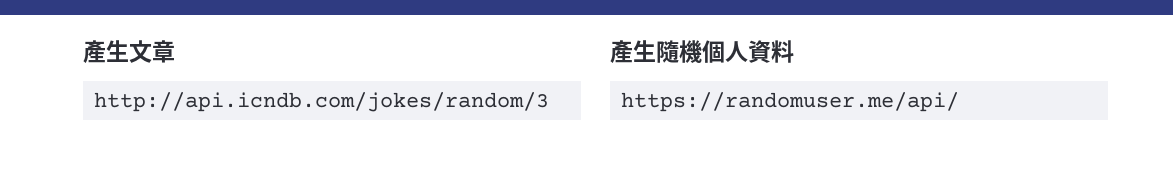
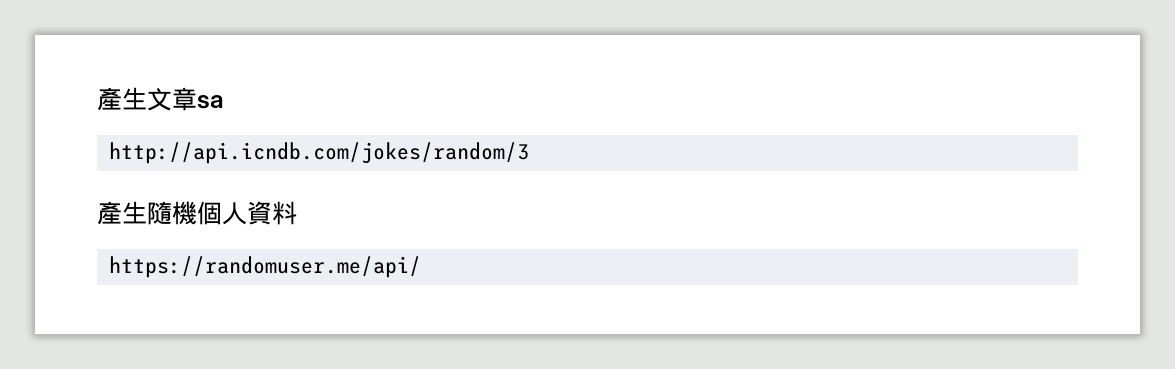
(175, 51) none -> [197,95,224,109] sa

